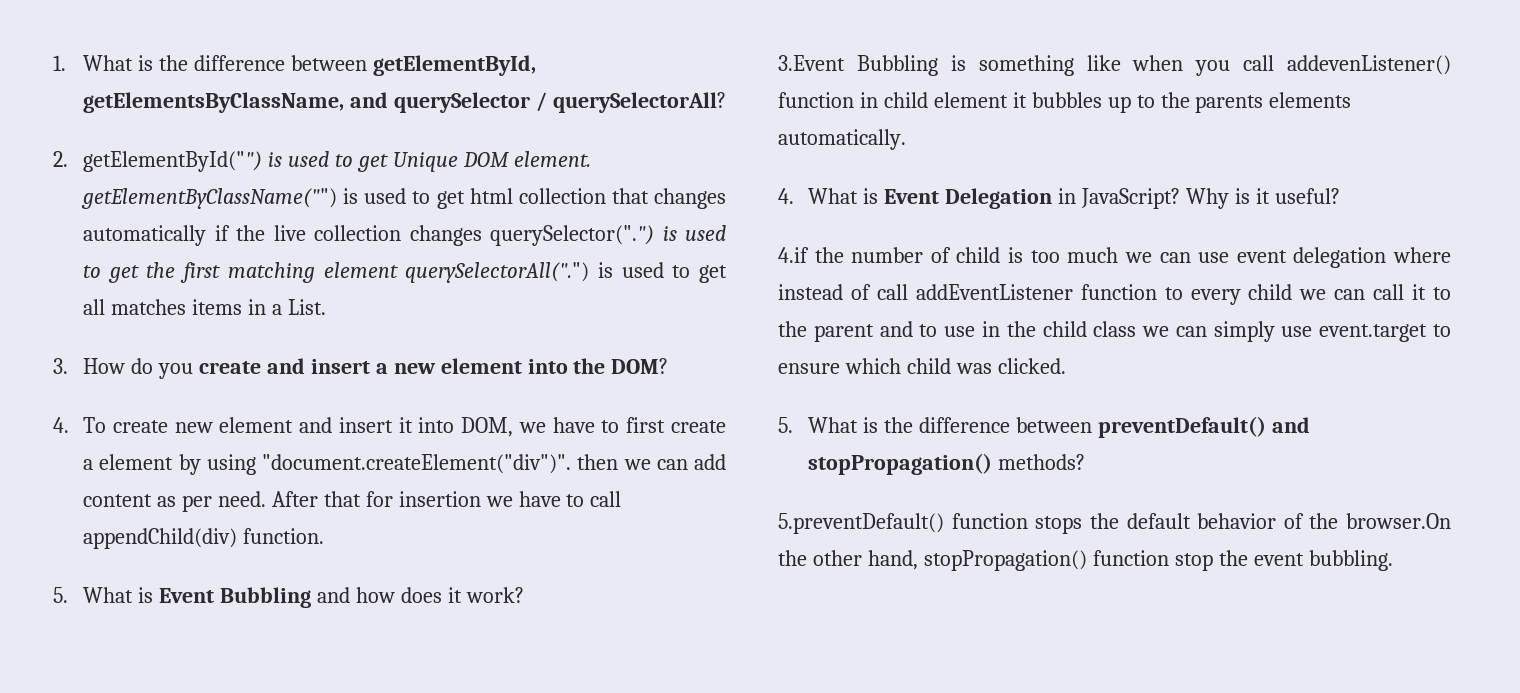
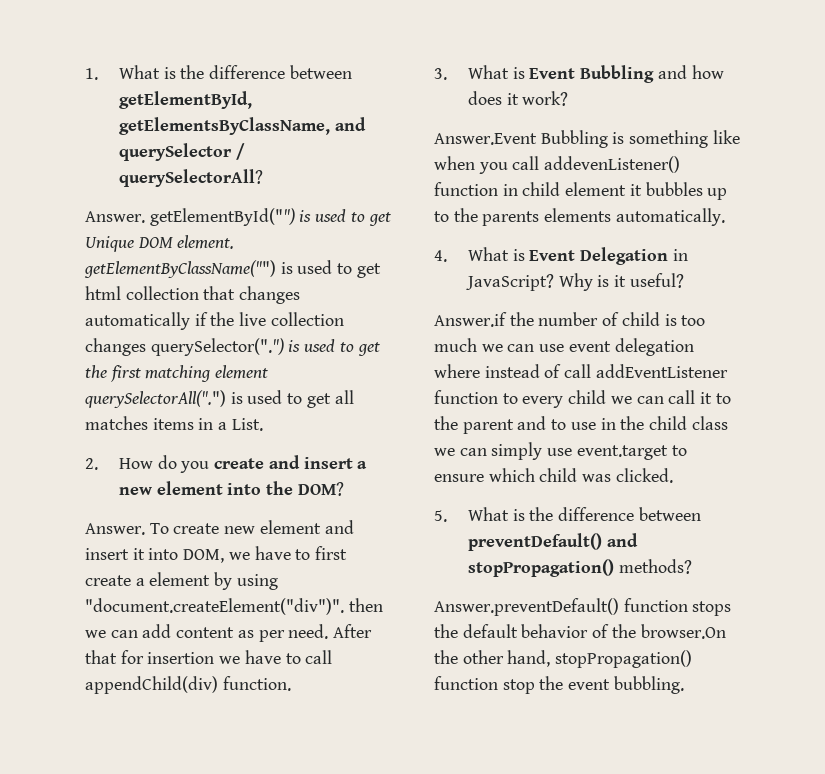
[53,151,68,167] 2. -> [85,211,145,223] Answer.
[53,358,68,374] 3. -> [85,458,98,470] 2.
[53,417,69,433] 4. -> [85,523,145,535] Answer.
[53,587,68,603] 5. -> [434,68,447,80] 3.
[778,55,845,71] 3.Event -> [434,133,537,145] Answer.Event
[778,247,809,263] 4.if -> [434,312,507,327] Answer.if
[778,513,944,534] 5.preventDefault() -> [434,598,619,616] Answer.preventDefault()

